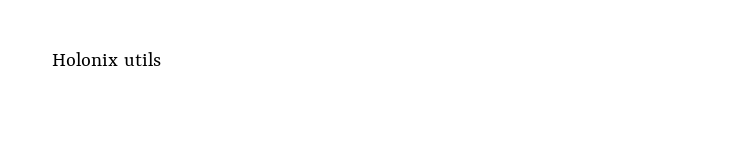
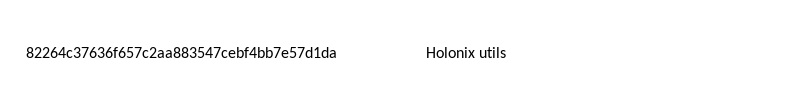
(52, 59) none -> [26,47,337,58] 82264c37636f657c2aa883547cebf4bb7e57d1da

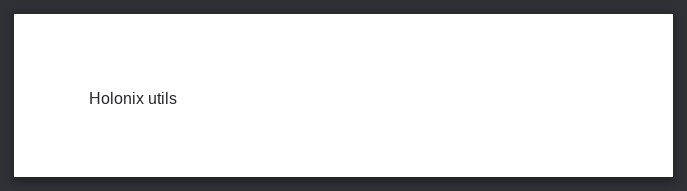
[26,47,337,58] 82264c37636f657c2aa883547cebf4bb7e57d1da -> (89, 98) none

